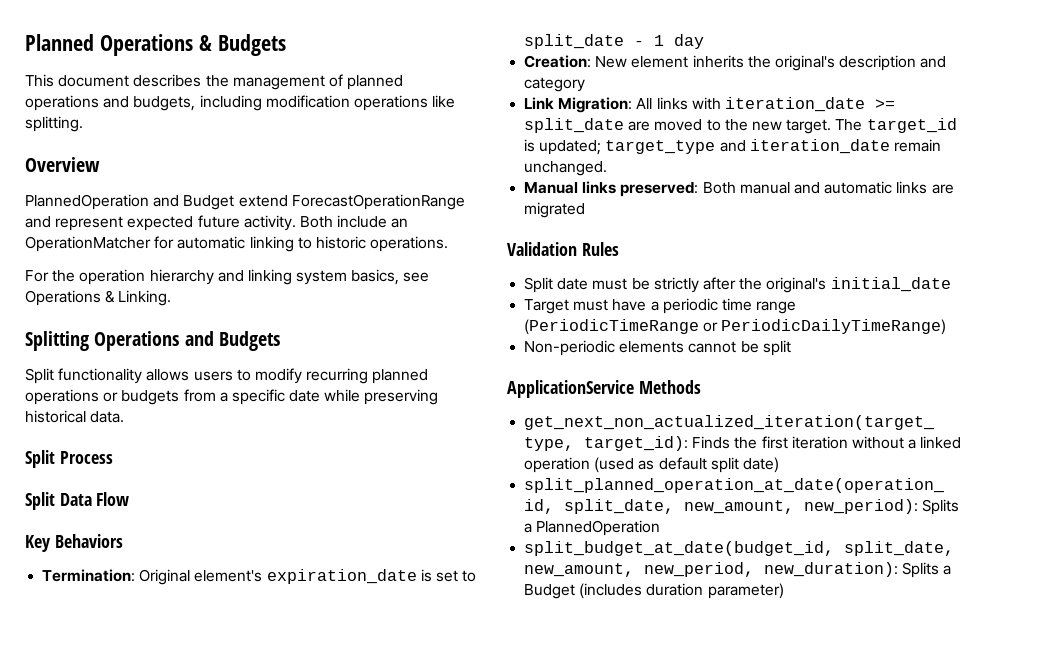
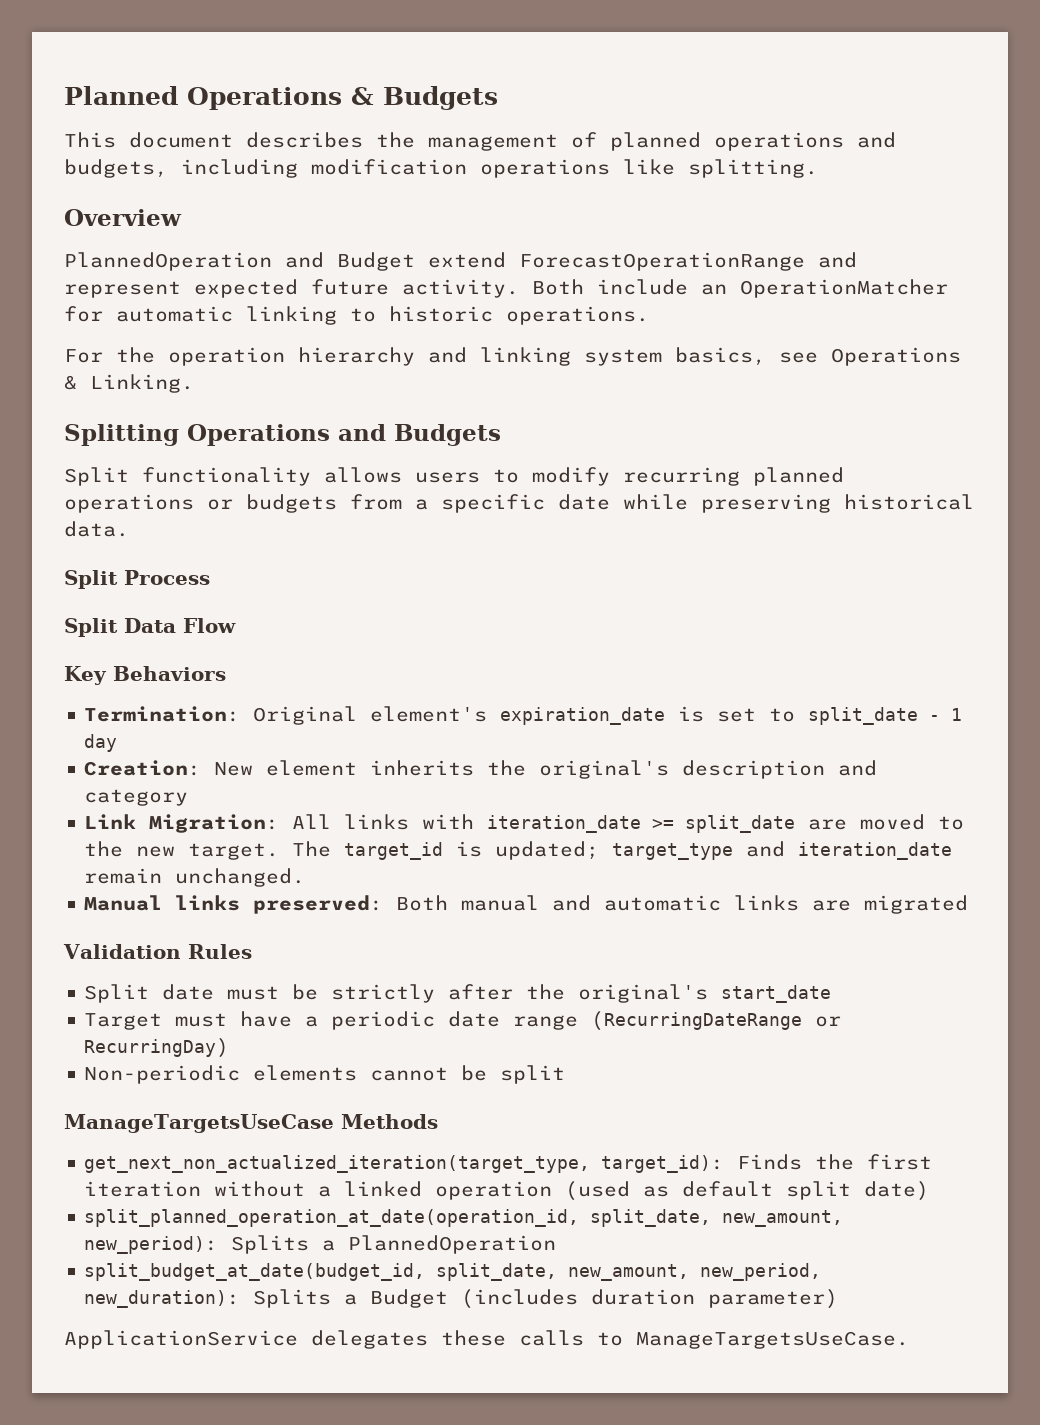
[830,277,951,292] initial_date -> [721,985,832,1003] start_date
[721,298,797,314] [524,319,947,335] time range (PeriodicTimeRange or PeriodicDailyTimeRange) -> [448,1011,842,1031] [84,1038,230,1058] date range (RecurringDateRange or RecurringDay)
[507,380,634,398] ApplicationService -> [64,1114,334,1133] ManageTargetsUseCase
(784, 591) none -> [64,1330,909,1349] // ApplicationService delegates these calls to ManageTargetsUseCase.

